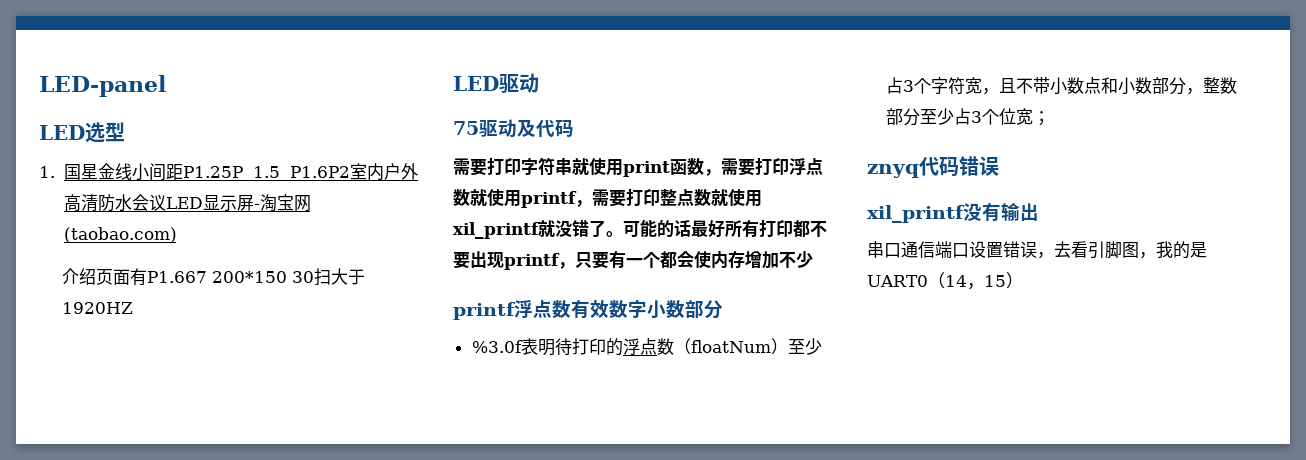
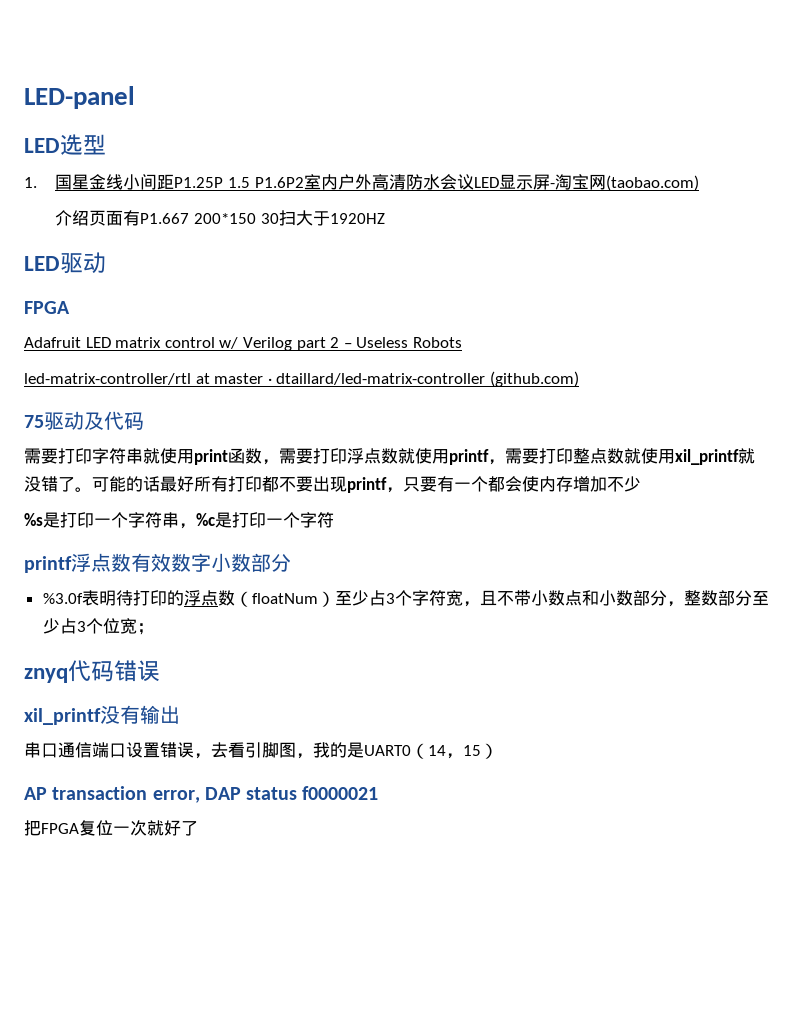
(539, 83) none -> [24,301,70,314] [24,337,462,351] [24,371,579,387] // FPGA // Adafruit LED matrix control w/ Verilog part 2 – Useless Robots // led-matrix-controller/rtl at master · dtaillard/led-matrix-controller (github.com)
(813, 260) none -> [24,512,334,529] // %s是打印一个字符串，%c是打印一个字符
(1023, 280) none -> [24,786,379,803] [24,820,198,836] // AP transaction error, DAP status f0000021 // 把FPGA复位一次就好了

